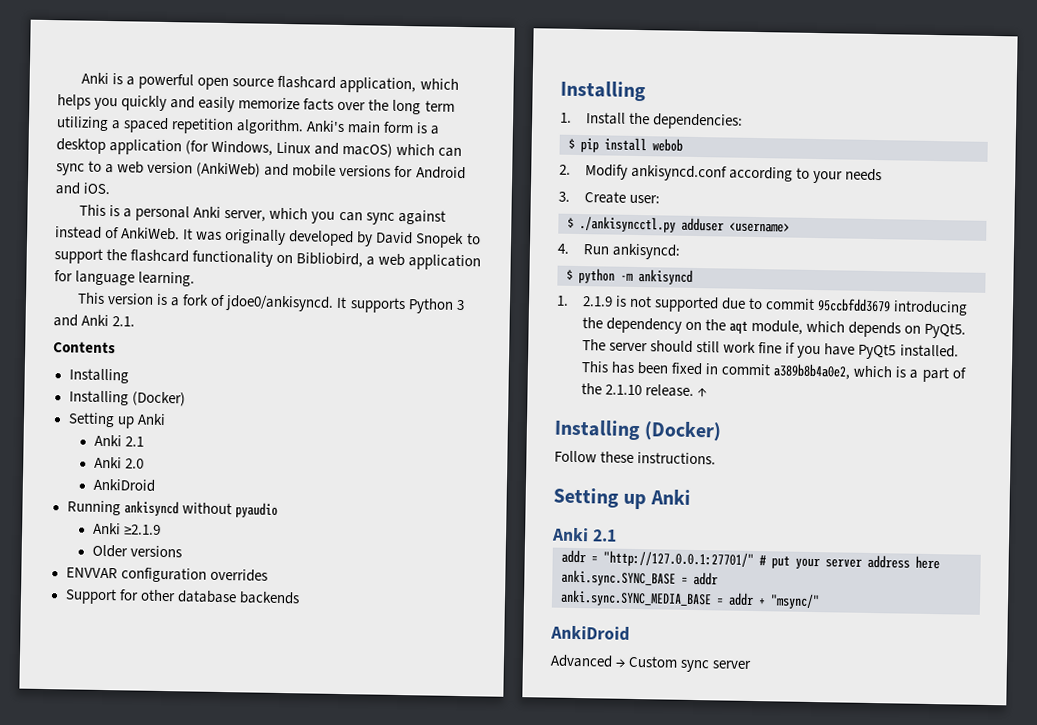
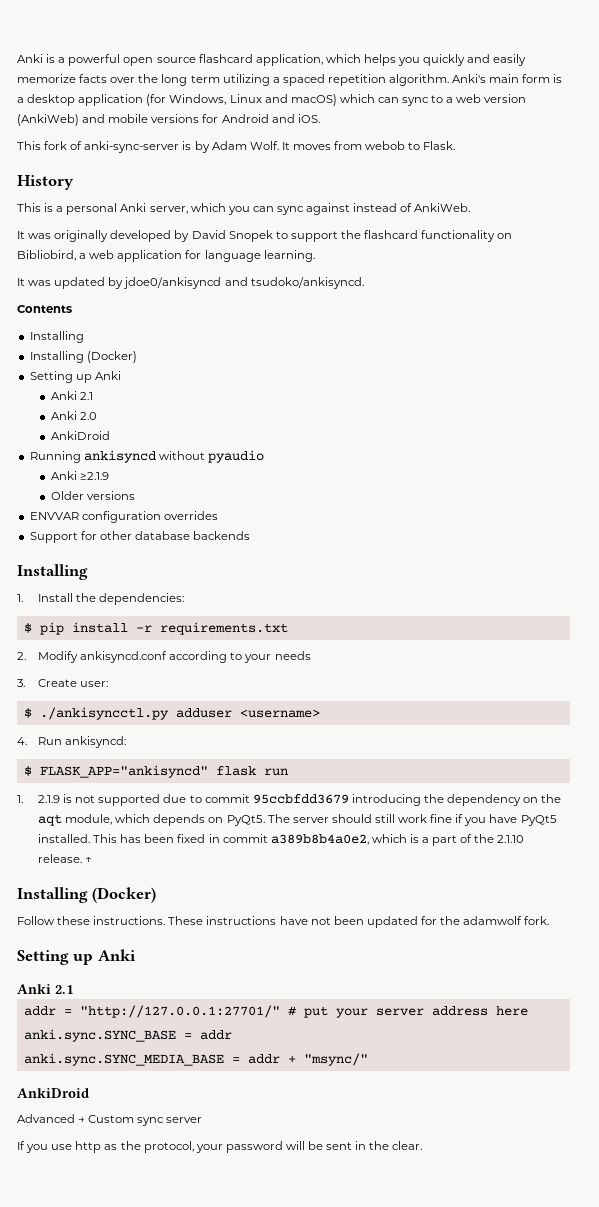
(111, 188) none -> [17,141,456,153] [17,175,74,190] // This fork of anki-sync-server is by Adam Wolf. It moves from webob to Flask. // History
(181, 234) none -> (471, 207) //
[77,292,465,314] [53,314,136,327] This version is a fork of jdoe0/ankisyncd. It supports Python 3 and Anki 2.1. -> [17,277,364,289] It was updated by jdoe0/ankisyncd and tsudoko/ankisyncd.
[652,138,683,152] webob -> [135,622,288,635] -r requirements.txt
[578,268,693,285] python -m ankisyncd -> [39,765,288,778] FLASK_APP="ankisyncd" flask run
(717, 458) none -> [168,916,550,928] These instructions have not been updated for the adamwolf fork.
(752, 664) none -> [17,1141,423,1153] // If you use http as the protocol, your password will be sent in the clear.

